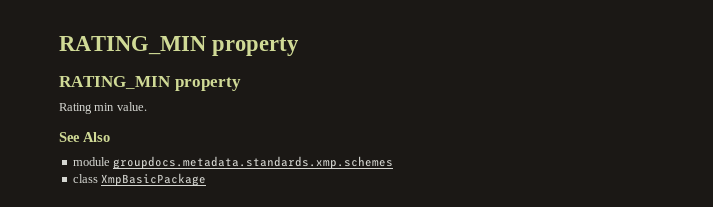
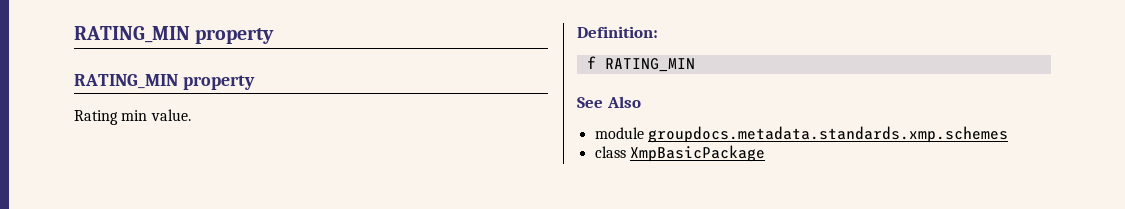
(147, 106) none -> [577,26,658,38] [586,56,695,72] // Definition: // f RATING_MIN

